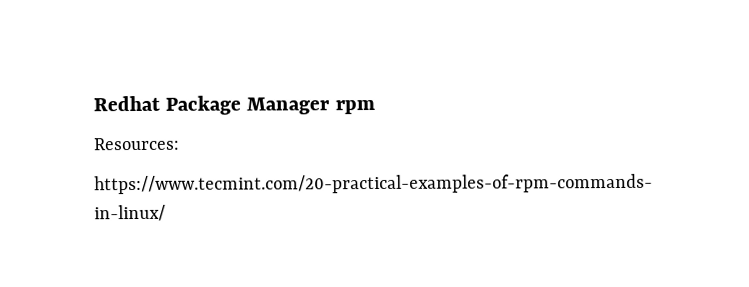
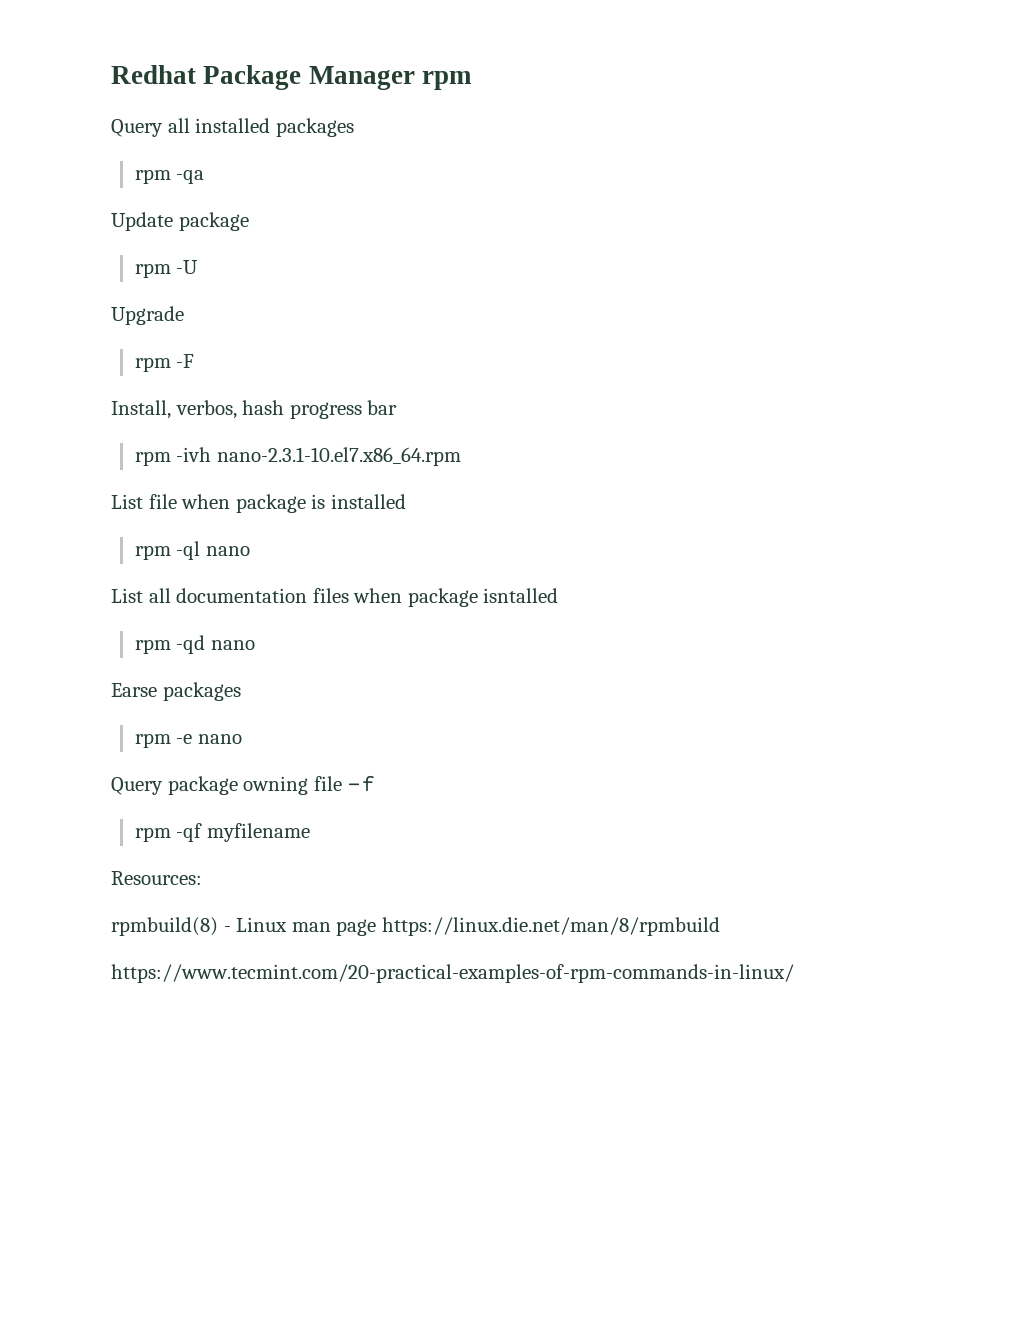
[93,137,180,151] Resources: -> [111,118,354,137] [134,169,205,184] [111,212,249,231] [134,260,199,278] [111,306,184,325] [134,354,195,372] [111,400,398,419] [134,447,461,466] [111,494,406,513] [134,541,250,560] [111,588,559,607] [134,635,255,654] [111,682,241,701] [134,733,242,748] [111,775,376,795] [134,823,310,842] [111,871,202,885] [111,917,720,936] Query all installed packages // rpm -qa // Update package // rpm -U // Upgrade // rpm -F // Install, verbos, hash progress bar // rpm -ivh nano-2.3.1-10.el7.x86_64.rpm // List file when package is installed // rpm -ql nano // List all documentation files when package isntalled // rpm -qd nano // Earse packages // rpm -e nano // Query package owning file -f // rpm -qf myfilename // Resources: // rpmbuild(8) - Linux man page https://linux.die.net/man/8/rpmbuild

